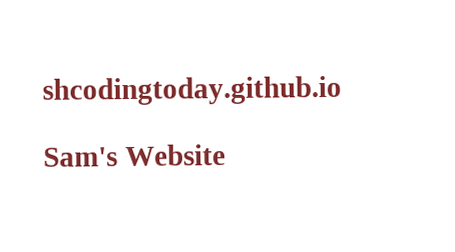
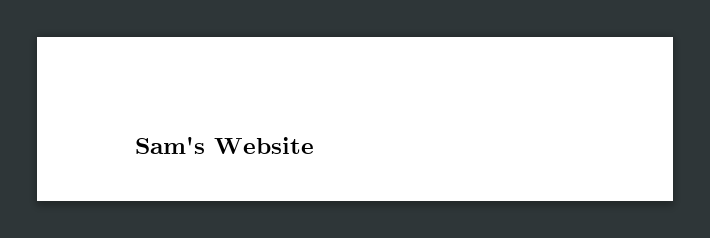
[42,75,342,106] shcodingtoday.github.io // -> (135, 145) none

